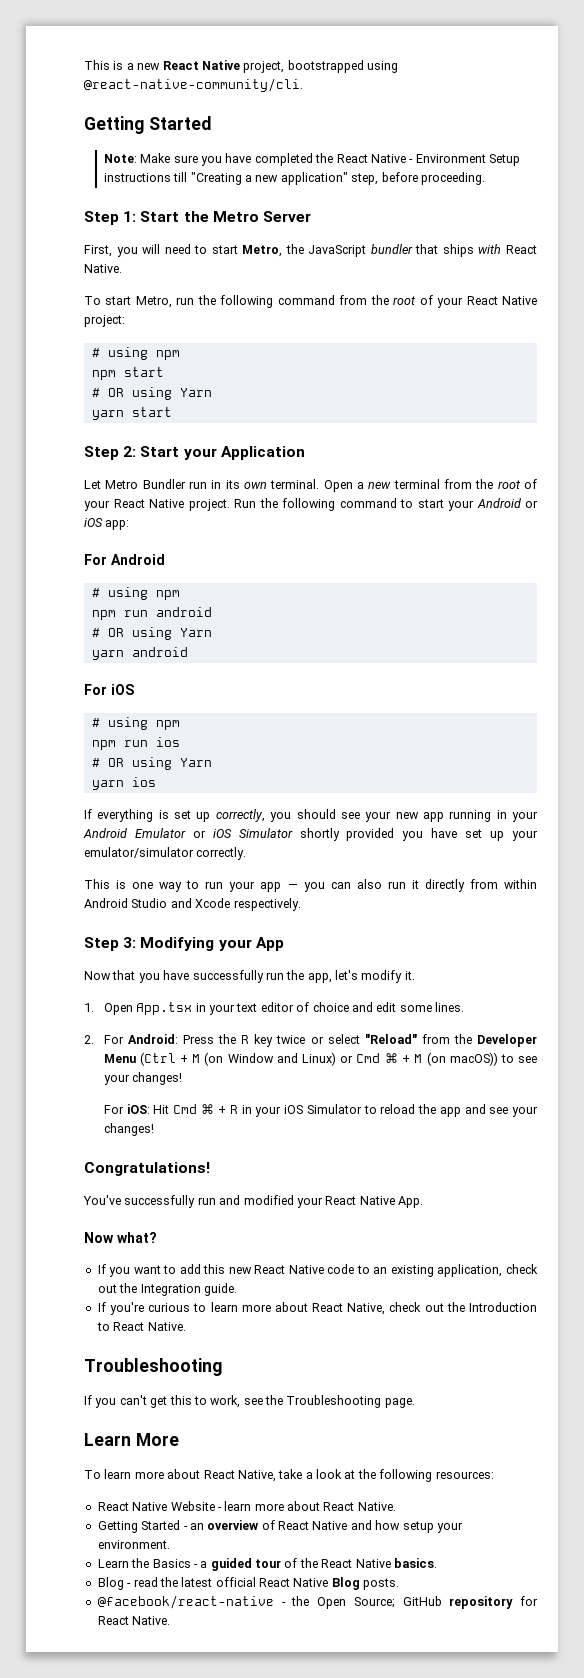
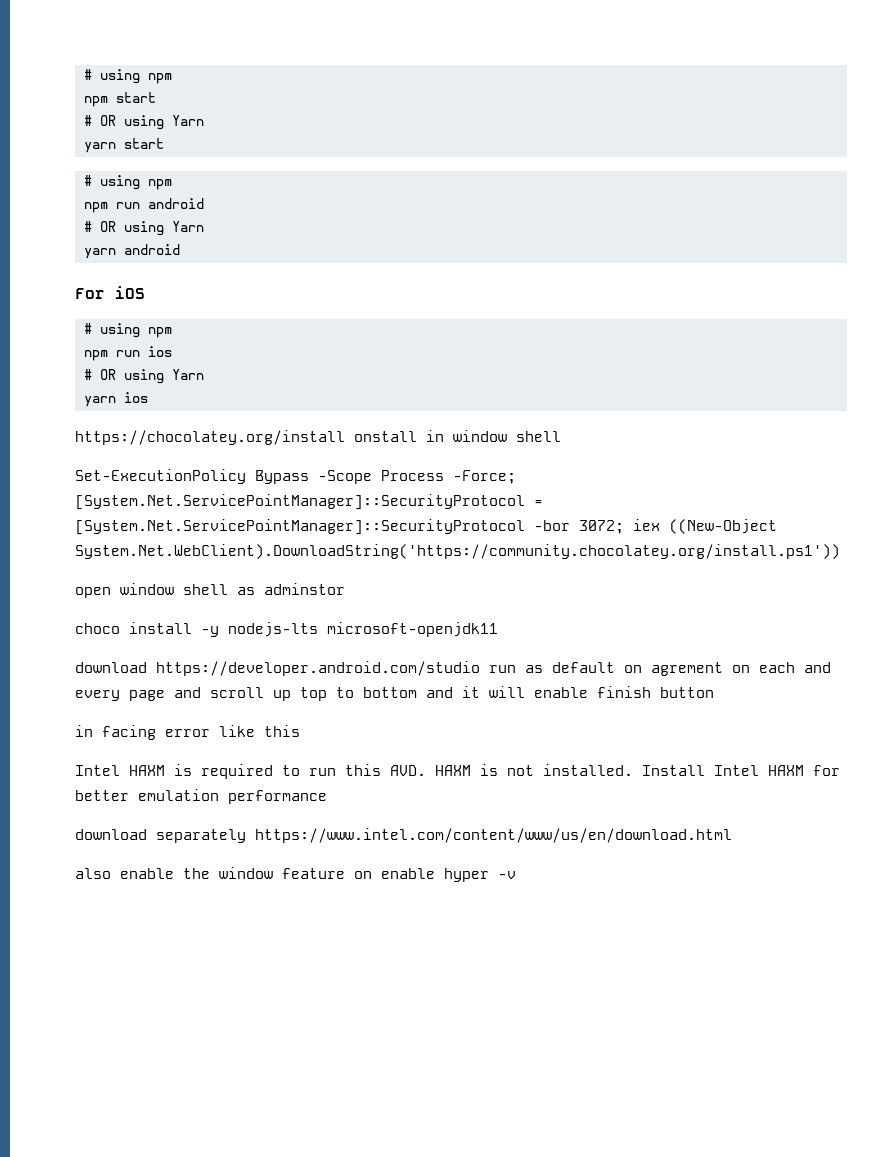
[84,60,398,73] [84,78,303,92] [84,116,211,134] [103,153,520,166] [103,172,485,185] [84,211,311,225] [84,244,537,257] [84,264,122,273] [84,295,537,308] [84,315,125,327] This is a new React Native project, bootstrapped using @react-native-community/cli. // Getting Started // Note: Make sure you have completed the React Native - Environment Setup instructions till "Creating a new application" step, before proceeding. // Step 1: Start the Metro Server // First, you will need to start Metro, the JavaScript bundler that ships with React Native. // To start Metro, run the following command from the root of your React Native project: // -> (83, 74) none
[84,446,305,460] [84,479,537,492] [84,498,538,511] [84,518,130,530] [84,554,165,565] // Step 2: Start your Application // Let Metro Bundler run in its own terminal. Open a new terminal from the root of your React Native project. Run the following command to start your Android or iOS app: // For Android -> (164, 143) none
[84,809,538,822] [83,828,539,841] [84,847,247,860] [84,879,537,892] [84,898,301,911] [84,937,284,951] [84,970,415,983] [84,1002,464,1015] [84,1034,538,1047] [103,1052,537,1066] [103,1072,183,1085] [103,1104,539,1117] [103,1123,154,1136] [84,1162,210,1176] [83,1195,423,1208] [84,1232,157,1243] [97,1264,538,1277] [97,1283,237,1296] [97,1302,537,1315] [96,1322,186,1331] [84,1358,222,1376] [84,1395,415,1408] [84,1433,179,1446] [84,1469,494,1482] [97,1501,396,1511] [97,1520,463,1533] [97,1540,170,1549] [97,1558,437,1571] [97,1577,400,1590] [97,1595,538,1609] [97,1616,171,1625] If everything is set up correctly, you should see your new app running in your Android Emulator or iOS Simulator shortly provided you have set up your emulator/simulator correctly. // This is one way to run your app — you can also run it directly from within Android Studio and Xcode respectively. // Step 3: Modifying your App // Now that you have successfully run the app, let's modify it. // 1. Open App.tsx in your text editor of choice and edit some lines. // 2. For Android: Press the R key twice or select "Reload" from the Developer Menu (Ctrl + M (on Window and Linux) or Cmd ⌘ + M (on macOS)) to see your changes! // For iOS: Hit Cmd ⌘ + R in your iOS Simulator to reload the app and see your changes! // Congratulations! // You've successfully run and modified your React Native App. // Now what? // If you want to add this new React Native code to an existing application, check out the Integration guide. // If you're curious to learn more about React Native, check out the Introduction to React Native. // Troubleshooting // If you can't get this to work, see the Troubleshooting page. // Learn More // To learn more about React Native, take a look at the following resources: // React Native Website - learn more about React Native. // Getting Started - an overview of React Native and how setup your environment. // Learn the Basics - a guided tour of the React Native basics. // Blog - read the latest official React Native Blog posts. // @facebook/react-native - the Open Source; GitHub repository for React Native. -> [75,430,561,445] [75,469,516,484] [75,494,543,510] [75,519,777,535] [75,544,840,559] [75,583,345,598] [75,622,498,637] [75,661,831,676] [75,686,714,701] [75,725,300,740] [75,764,840,779] [75,789,327,804] [75,828,732,843] [75,867,516,882] https://chocolatey.org/install onstall in window shell // Set-ExecutionPolicy Bypass -Scope Process -Force; [System.Net.ServicePointManager]::SecurityProtocol = [System.Net.ServicePointManager]::SecurityProtocol -bor 3072; iex ((New-Object System.Net.WebClient).DownloadString('https://community.chocolatey.org/install.ps1')) // open window shell as adminstor // choco install -y nodejs-lts microsoft-openjdk11 // download https://developer.android.com/studio run as default on agrement on each and every page and scroll up top to bottom and it will enable finish button // in facing error like this // Intel HAXM is required to run this AVD. HAXM is not installed. Install Intel HAXM for better emulation performance // download separately https://www.intel.com/content/www/us/en/download.html // also enable the window feature on enable hyper -v

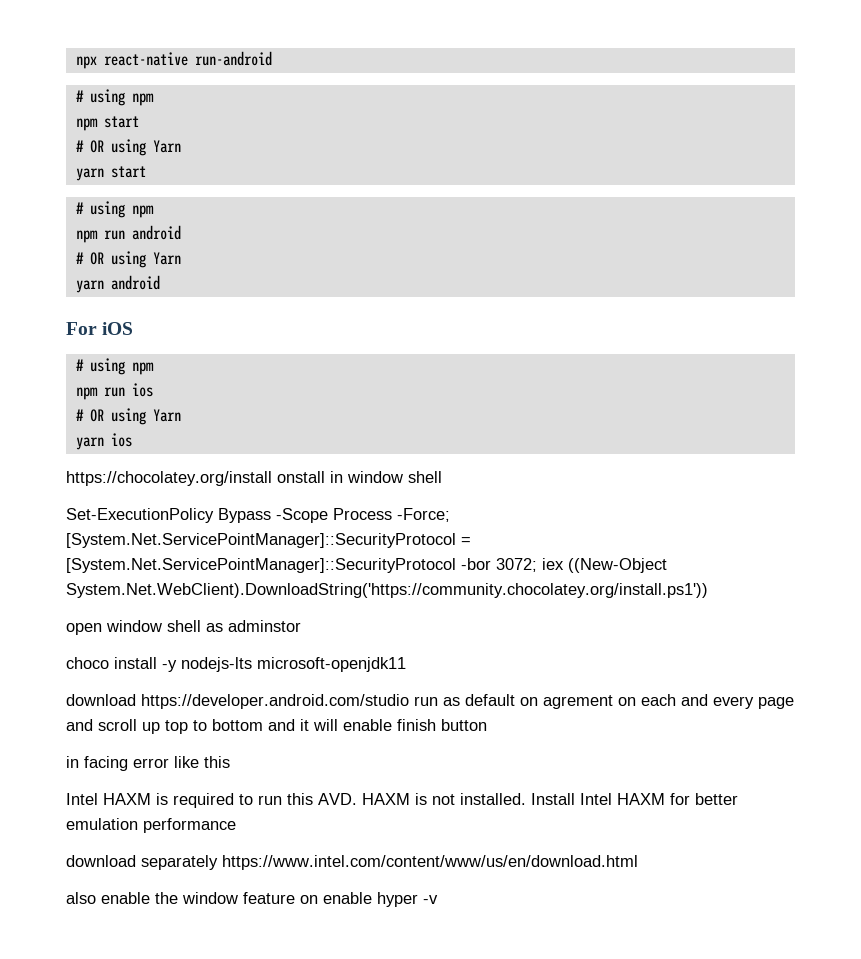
(83, 74) none -> [75,51,272,69] npx react-native run-android //

